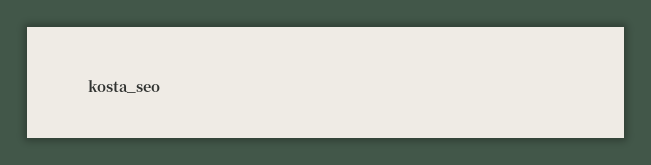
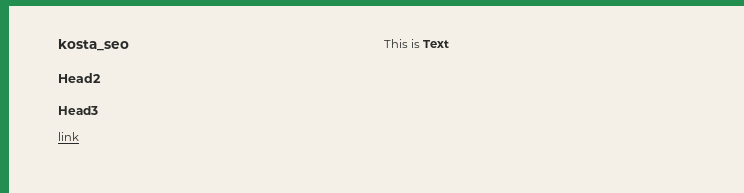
(160, 86) none -> [58,73,101,83] [58,106,98,115] [58,132,79,141] [384,39,450,48] // Head2 // Head3 // link // This is Text

